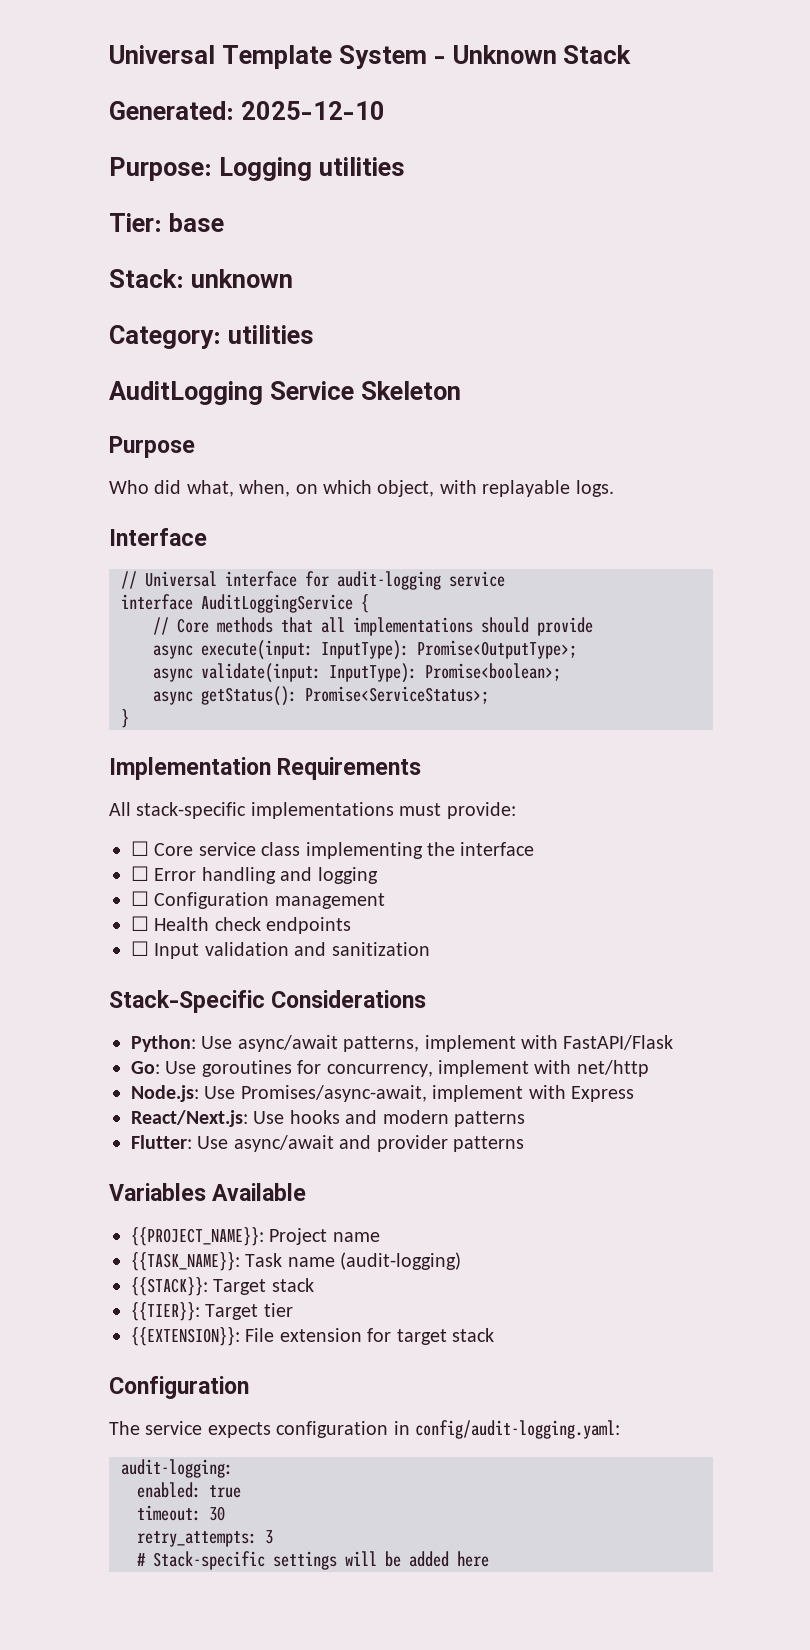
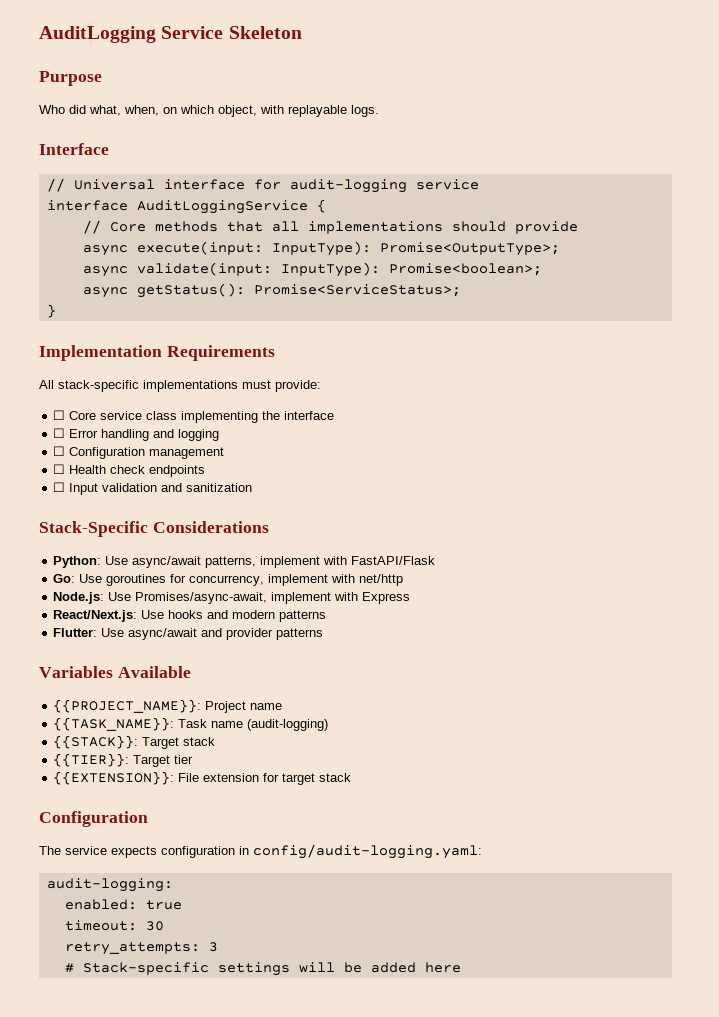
[109,45,632,69] [109,101,385,120] [109,157,405,181] [109,213,224,232] [109,269,293,288] [109,325,314,349] Universal Template System - Unknown Stack // Generated: 2025-12-10 // Purpose: Logging utilities // Tier: base // Stack: unknown // Category: utilities // -> (39, 34) none

